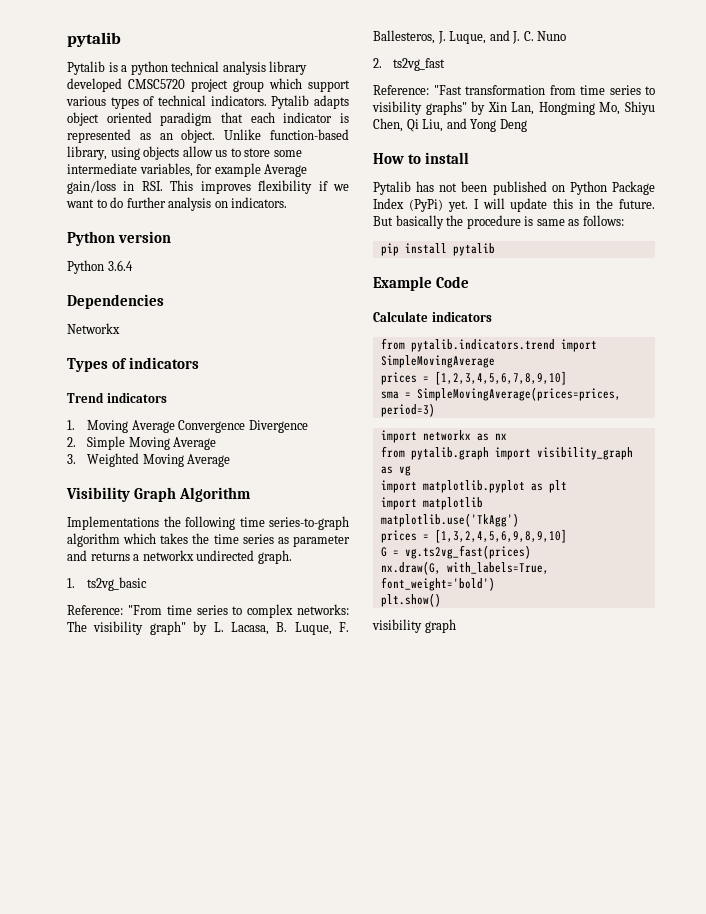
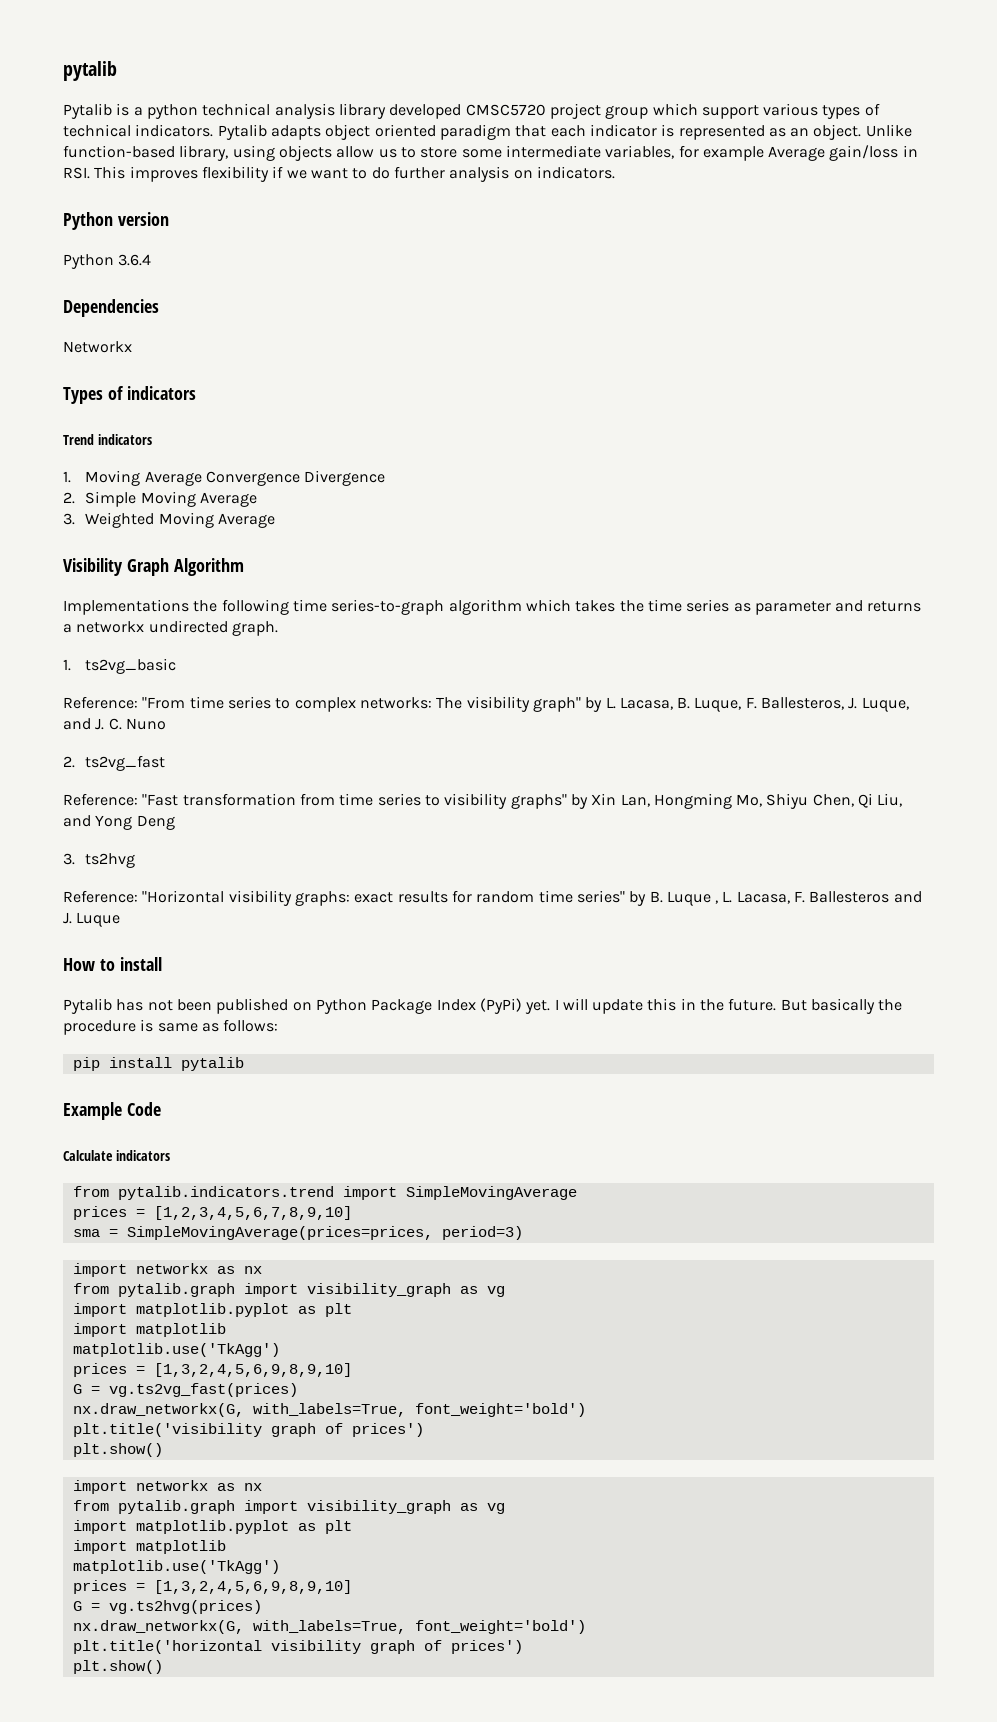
(527, 125) none -> [63,853,136,868] [63,890,922,906] [63,912,121,927] // 3. ts2hvg // Reference: "Horizontal visibility graphs: exact results for random time series" by B. Luque , L. Lacasa, F. Ballesteros and J. Luque
[380,561,549,575] [380,577,495,591] [380,593,441,607] [372,619,456,633] nx.draw(G, with_labels=True, font_weight='bold') // plt.show() // visibility graph -> [72,1403,586,1417] [72,1423,424,1437] [72,1443,163,1457] [72,1480,262,1494] [72,1500,505,1514] [72,1520,352,1534] [72,1540,226,1554] [72,1560,280,1574] [72,1580,352,1594] [72,1600,262,1614] [72,1620,586,1634] [72,1640,523,1654] [72,1660,163,1674] nx.draw_networkx(G, with_labels=True, font_weight='bold') // plt.title('visibility graph of prices') // plt.show() // import networkx as nx // from pytalib.graph import visibility_graph as vg // import matplotlib.pyplot as plt // import matplotlib // matplotlib.use('TkAgg') // prices = [1,3,2,4,5,6,9,8,9,10] // G = vg.ts2hvg(prices) // nx.draw_networkx(G, with_labels=True, font_weight='bold') // plt.title('horizontal visibility graph of prices') // plt.show()

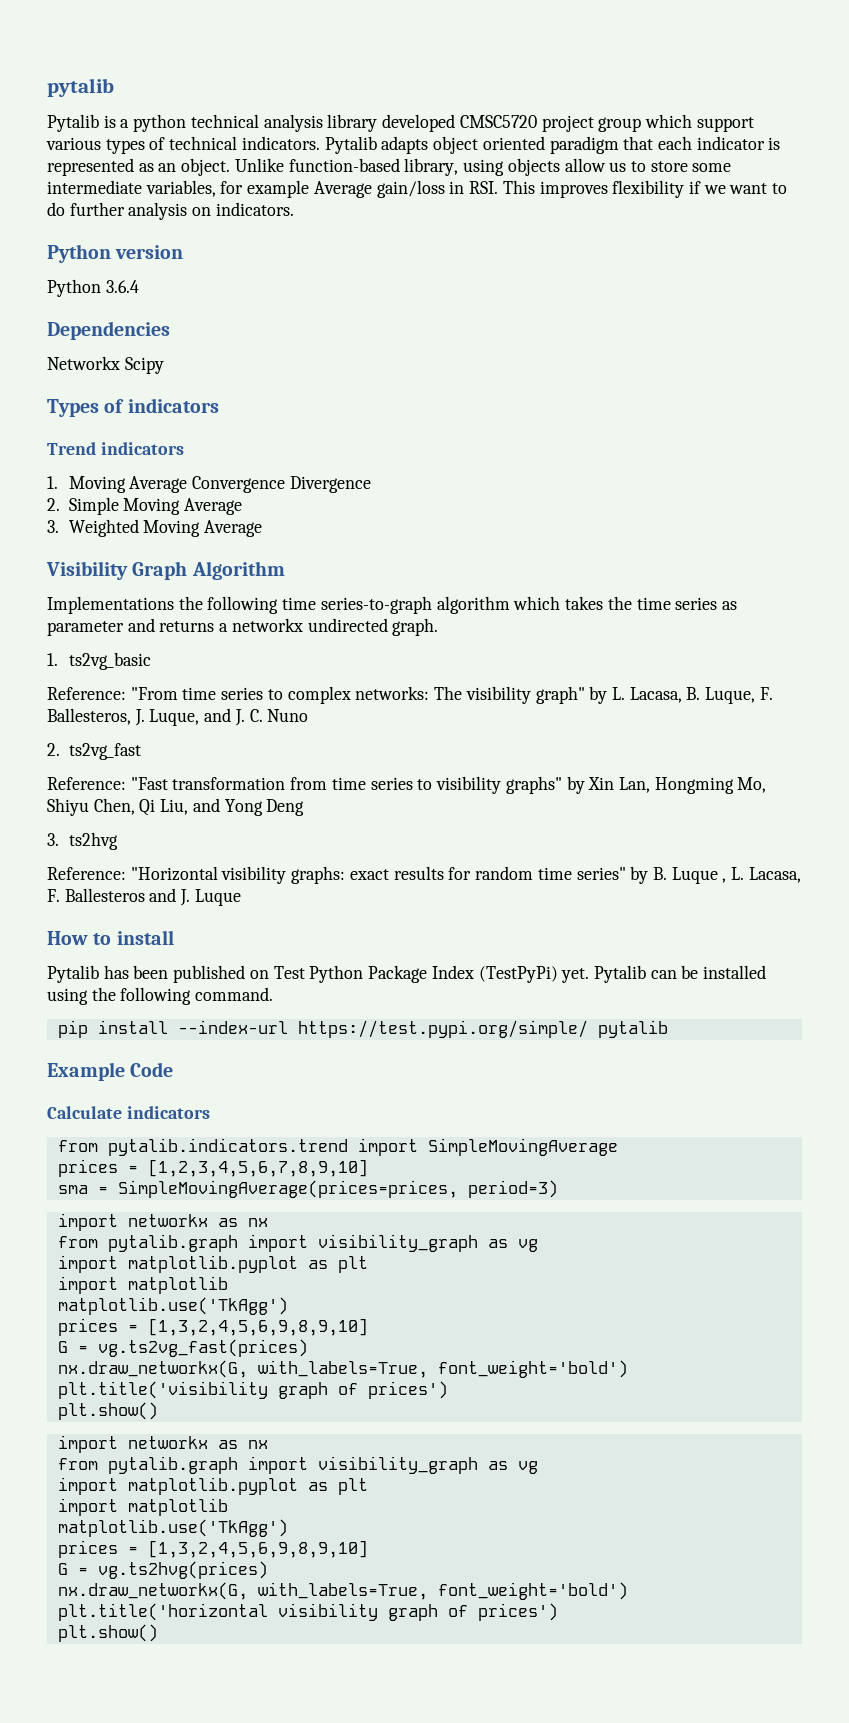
(132, 347) none -> [124,357,164,374] Scipy
[147,1000,173,1011] not -> (129, 972) none
(312, 1006) none -> [273,966,305,979] Test
[479,998,903,1014] [63,1019,279,1035] (PyPi) yet. I will update this in the future. But basically the procedure is same as follows: -> [478,965,767,983] [47,987,274,1005] (TestPyPi) yet. Pytalib can be installed using the following command.
(172, 1062) none -> [177,1020,588,1038] --index-url https://test.pypi.org/simple/

